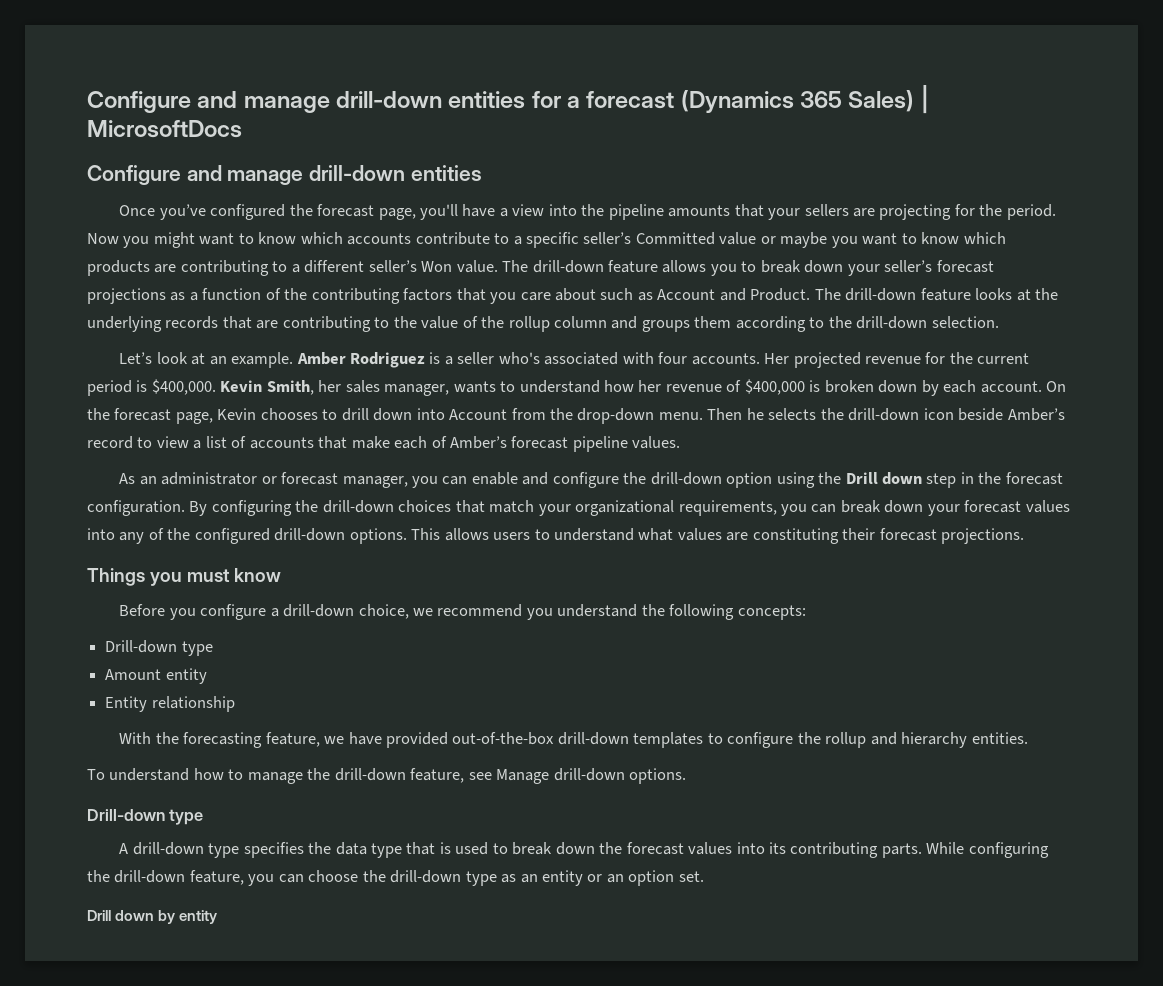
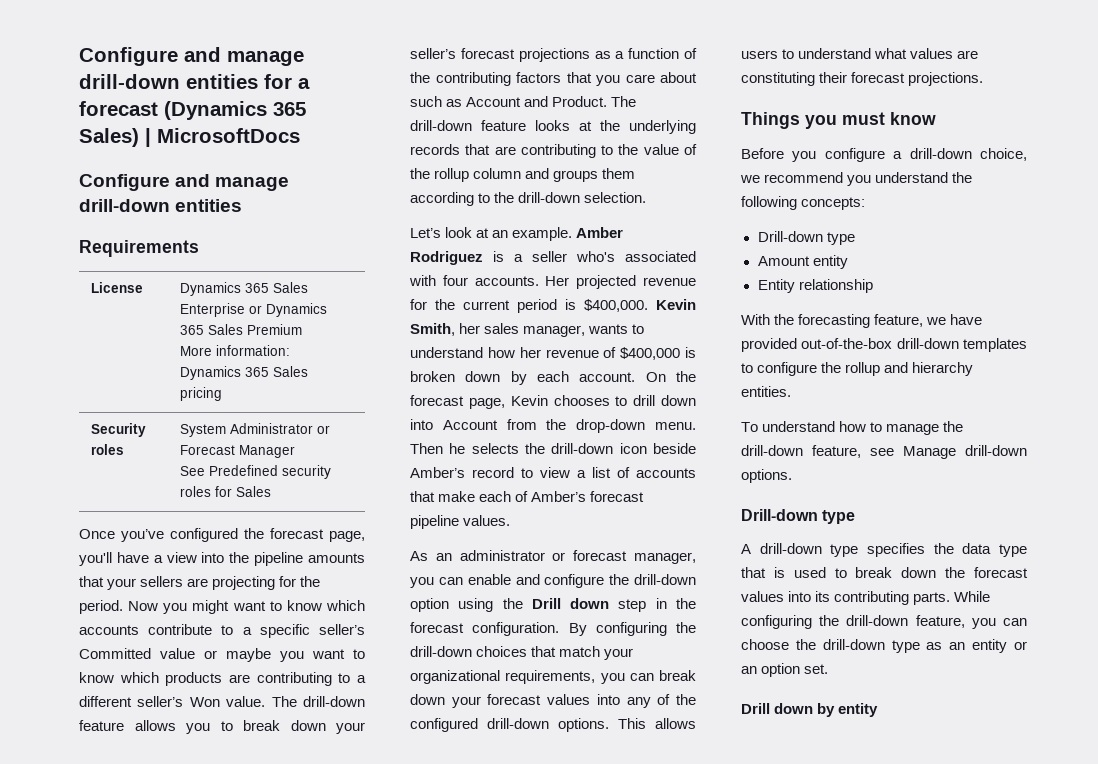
(482, 173) none -> [79,240,199,257] [90,282,143,293] [179,282,308,296] [179,303,327,317] [179,324,302,335] [179,345,290,356] [179,366,308,380] [179,387,222,401] [90,423,146,437] [90,444,124,455] [179,423,330,437] [179,445,295,458] [179,465,331,479] [179,486,271,497] // Requirements // License | Dynamics 365 Sales Enterprise or Dynamics 365 Sales Premium // More information: Dynamics 365 Sales pricing // Security roles | System Administrator or Forecast Manager // See Predefined security roles for Sales

